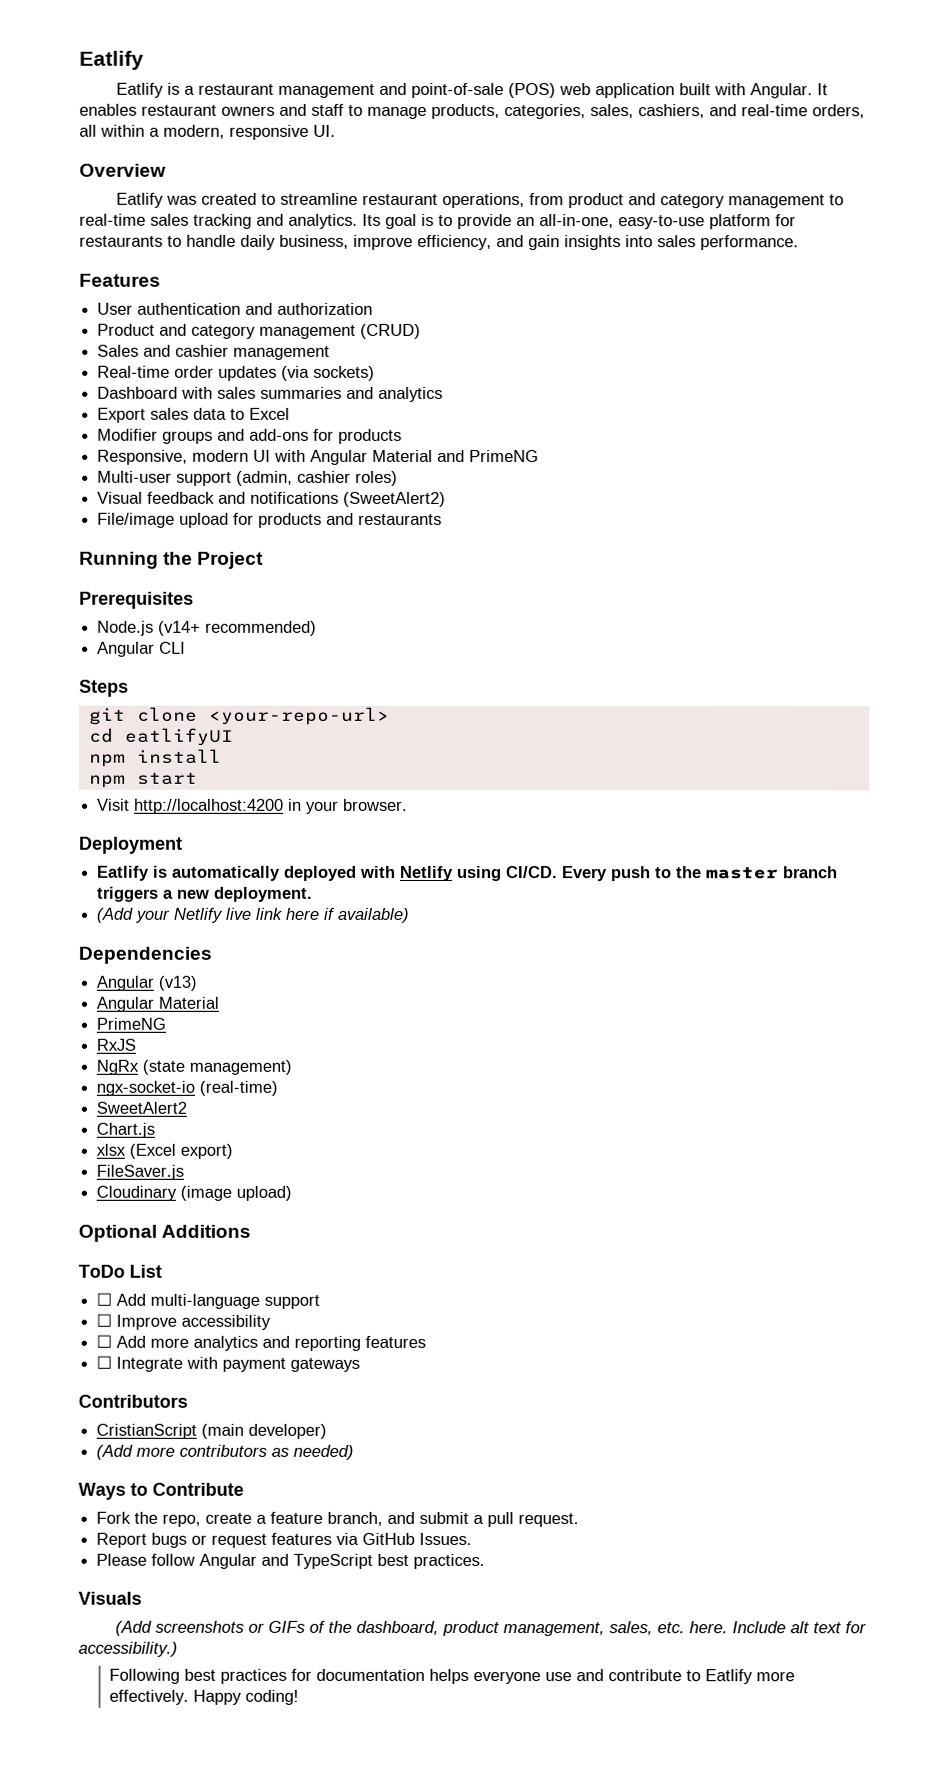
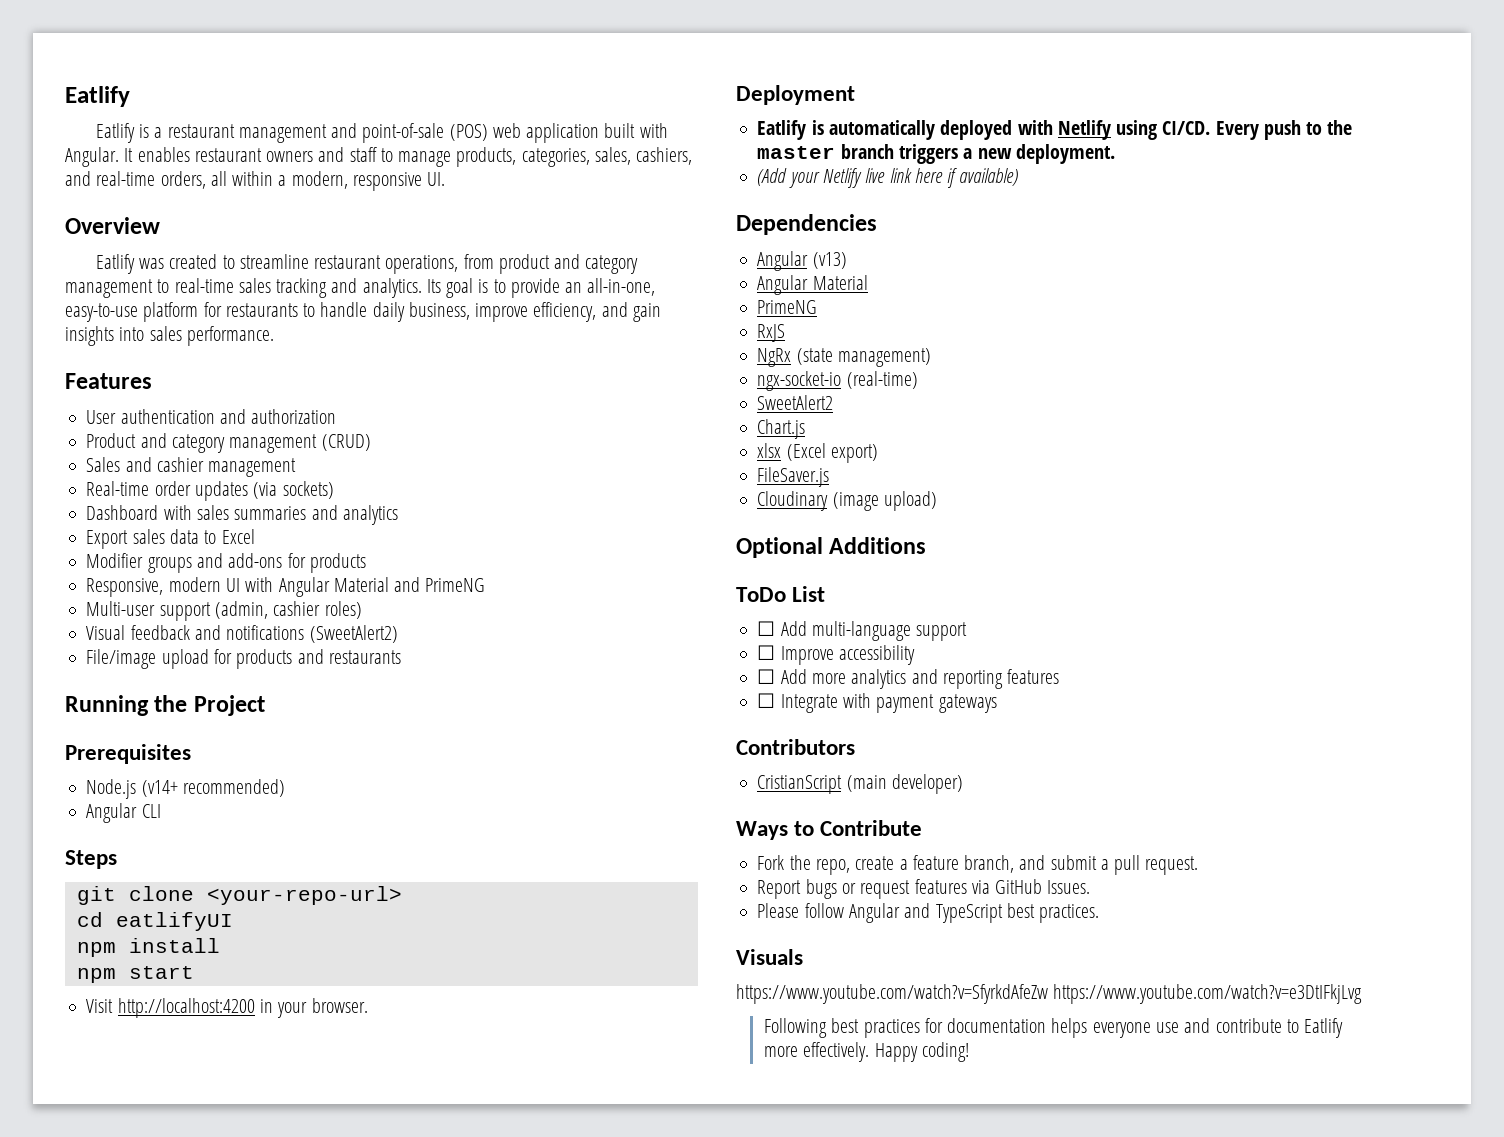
[96,1444,355,1460] // (Add more contributors as needed) -> (963, 784) none
[115,1620,868,1637] [78,1641,178,1657] (Add screenshots or GIFs of the dashboard, product management, sales, etc. here. Include alt text for accessibility.) -> [736,984,1363,1004] https://www.youtube.com/watch?v=SfyrkdAfeZw https://www.youtube.com/watch?v=e3DtIFkjLvg

